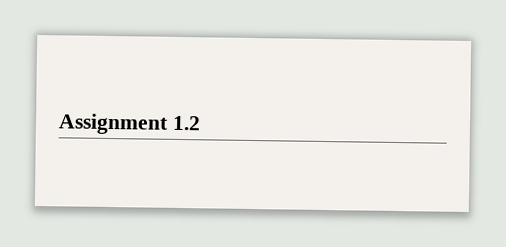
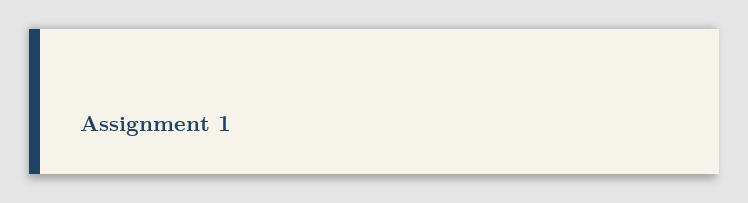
[171,115,201,131] 1.2 -> [218,116,231,131] 1

